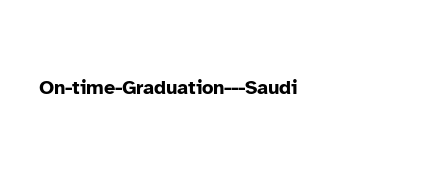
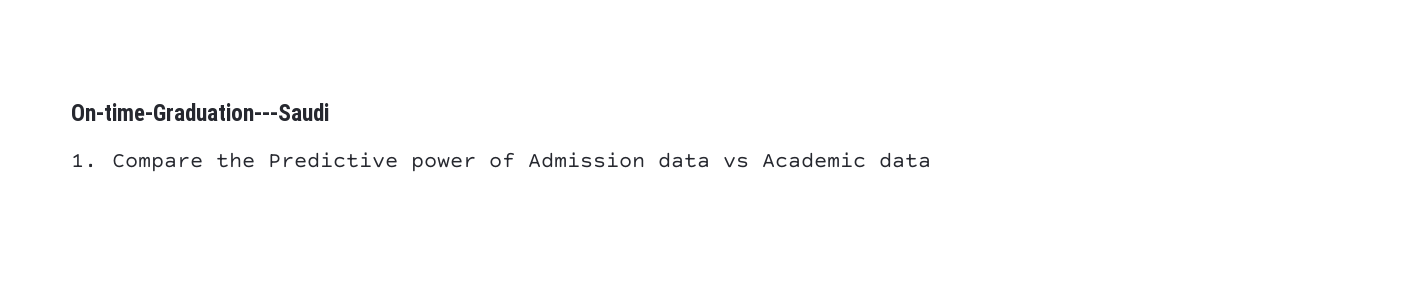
(297, 86) none -> [71,152,931,172] // 1. Compare the Predictive power of Admission data vs Academic data

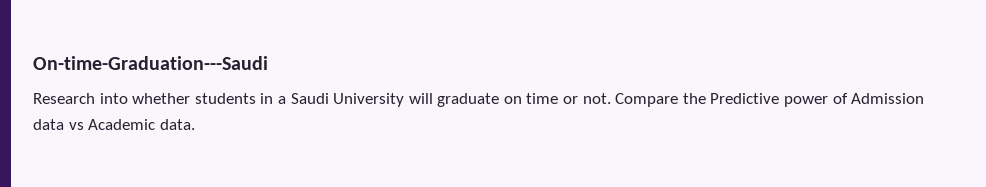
[71,153,97,168] 1. -> [33,93,611,107] Research into whether students in a Saudi University will graduate on time or not.
[878,152,931,168] data -> [159,119,195,130] data.

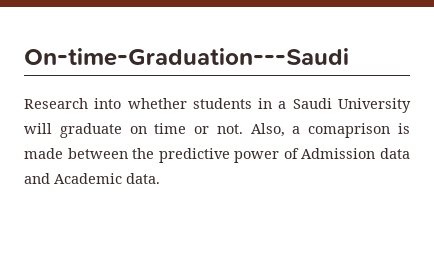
[615,93,780,107] Compare the Predictive -> [250,123,410,138] [24,148,230,163] Also, a comaprison is made between the predictive
[68,122,84,130] vs -> [24,173,50,184] and

